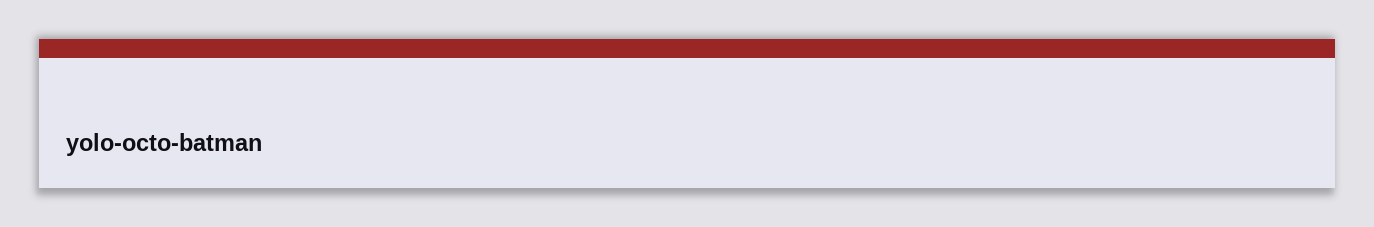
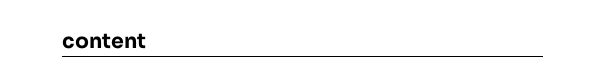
[66,133,262,156] yolo-octo-batman -> [62,33,146,49] content

